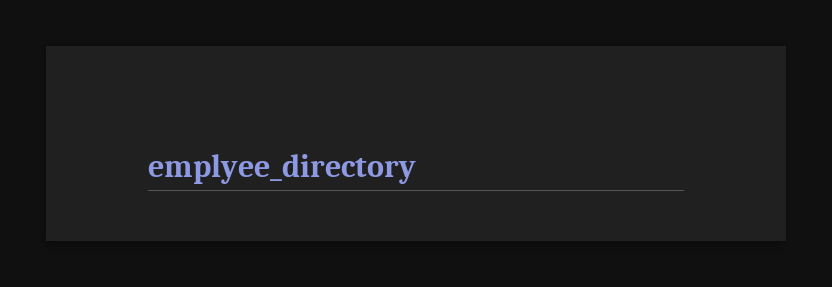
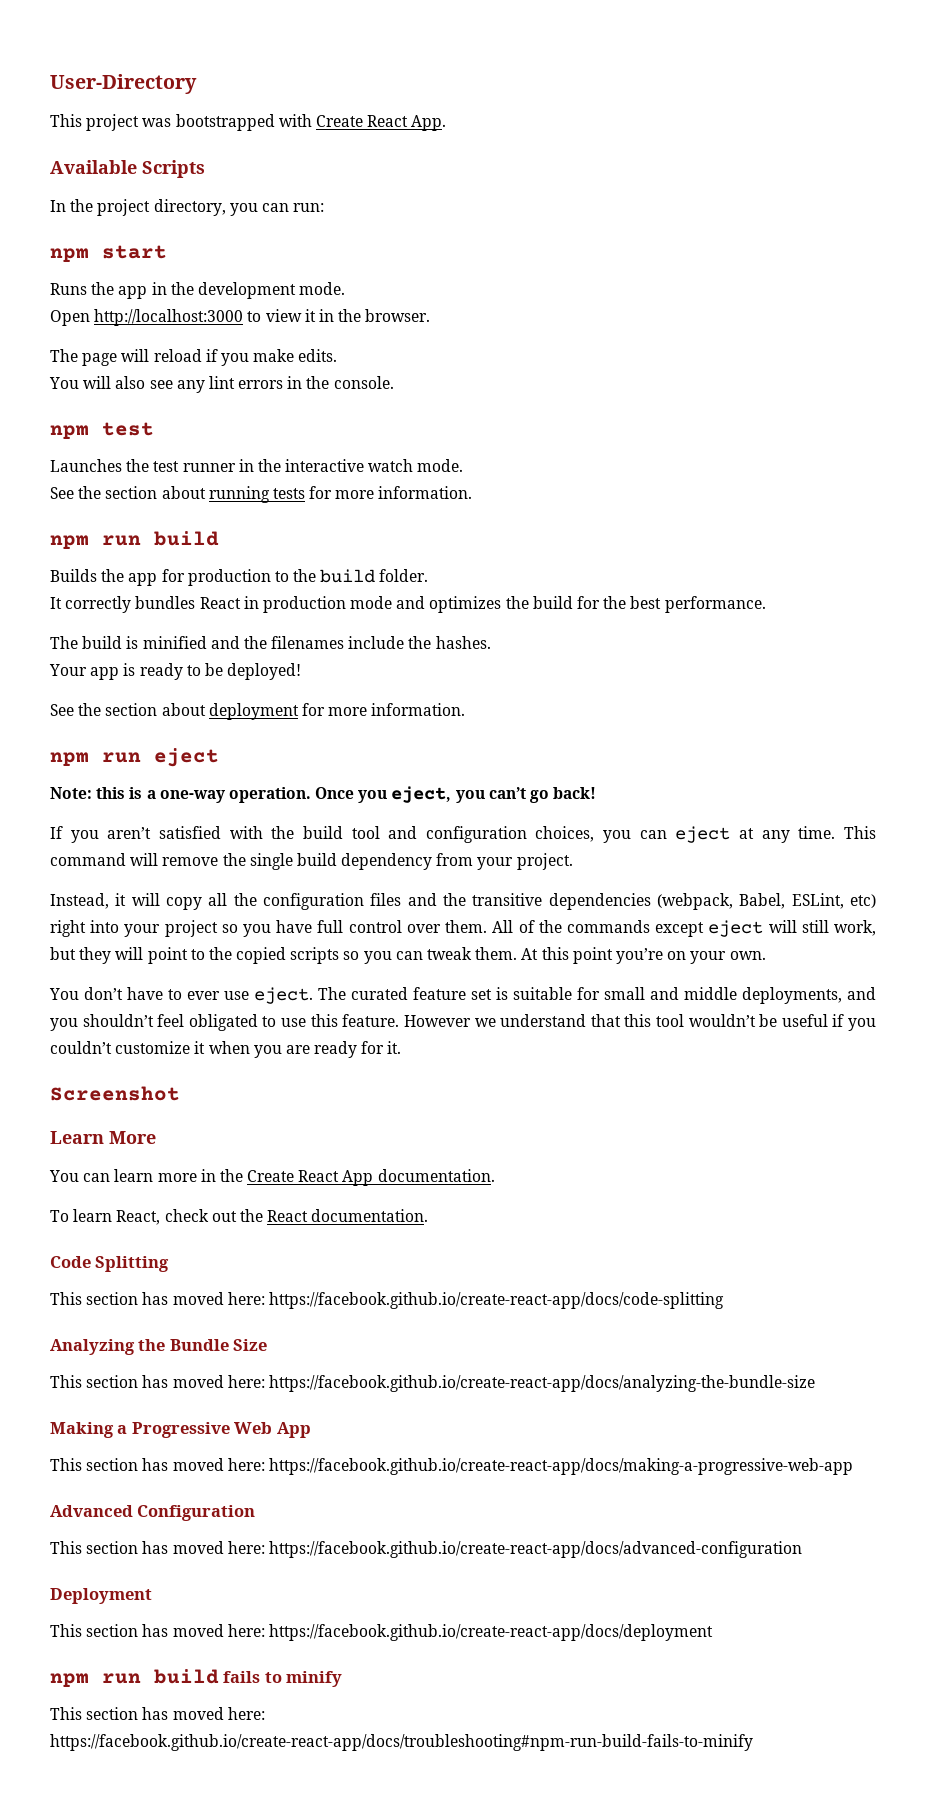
[148,154,416,184] emplyee_directory -> [50,74,197,94] [50,114,447,131] [50,160,205,178] [50,199,325,216] [50,245,167,262] [50,282,346,299] [50,309,431,326] [50,349,338,366] [49,376,394,393] [50,422,154,439] [50,459,464,472] [50,486,473,503] [50,531,219,549] [50,569,429,586] [50,596,766,613] [50,636,491,649] [49,663,302,680] [50,703,466,720] [50,748,219,767] [50,786,597,803] [50,826,876,843] [50,853,573,870] [50,893,877,910] [50,920,876,937] [50,947,766,964] [49,987,876,1004] [50,1014,876,1031] [50,1041,402,1058] [50,1086,180,1101] [50,1131,156,1144] [49,1169,495,1186] [50,1209,429,1225] [50,1256,170,1272] [50,1292,724,1309] [50,1339,268,1355] [50,1375,815,1392] [50,1422,311,1438] [50,1458,853,1475] [50,1505,256,1521] [50,1541,802,1558] [50,1588,152,1604] [50,1624,713,1641] [50,1669,343,1687] [50,1707,265,1720] [50,1734,753,1751] User-Directory // This project was bootstrapped with Create React App. // Available Scripts // In the project directory, you can run: // npm start // Runs the app in the development mode. // Open http://localhost:3000 to view it in the browser. // The page will reload if you make edits. // You will also see any lint errors in the console. // npm test // Launches the test runner in the interactive watch mode. // See the section about running tests for more information. // npm run build // Builds the app for production to the build folder. // It correctly bundles React in production mode and optimizes the build for the best performance. // The build is minified and the filenames include the hashes. // Your app is ready to be deployed! // See the section about deployment for more information. // npm run eject // Note: this is a one-way operation. Once you eject, you can’t go back! // If you aren’t satisfied with the build tool and configuration choices, you can eject at any time. This command will remove the single build dependency from your project. // Instead, it will copy all the configuration files and the transitive dependencies (webpack, Babel, ESLint, etc) right into your project so you have full control over them. All of the commands except eject will still work, but they will point to the copied scripts so you can tweak them. At this point you’re on your own. // You don’t have to ever use eject. The curated feature set is suitable for small and middle deployments, and you shouldn’t feel obligated to use this feature. However we understand that this tool wouldn’t be useful if you couldn’t customize it when you are ready for it. // Screenshot // Learn More // You can learn more in the Create React App documentation. // To learn React, check out the React documentation. // Code Splitting // This section has moved here: https://facebook.github.io/create-react-app/docs/code-splitting // Analyzing the Bundle Size // This section has moved here: https://facebook.github.io/create-react-app/docs/analyzing-the-bundle-size // Making a Progressive Web App // This section has moved here: https://facebook.github.io/create-react-app/docs/making-a-progressive-web-app // Advanced Configuration // This section has moved here: https://facebook.github.io/create-react-app/docs/advanced-configuration // Deployment // This section has moved here: https://facebook.github.io/create-react-app/docs/deployment // npm run build fails to minify // This section has moved here: https://facebook.github.io/create-react-app/docs/troubleshooting#npm-run-build-fails-to-minify

